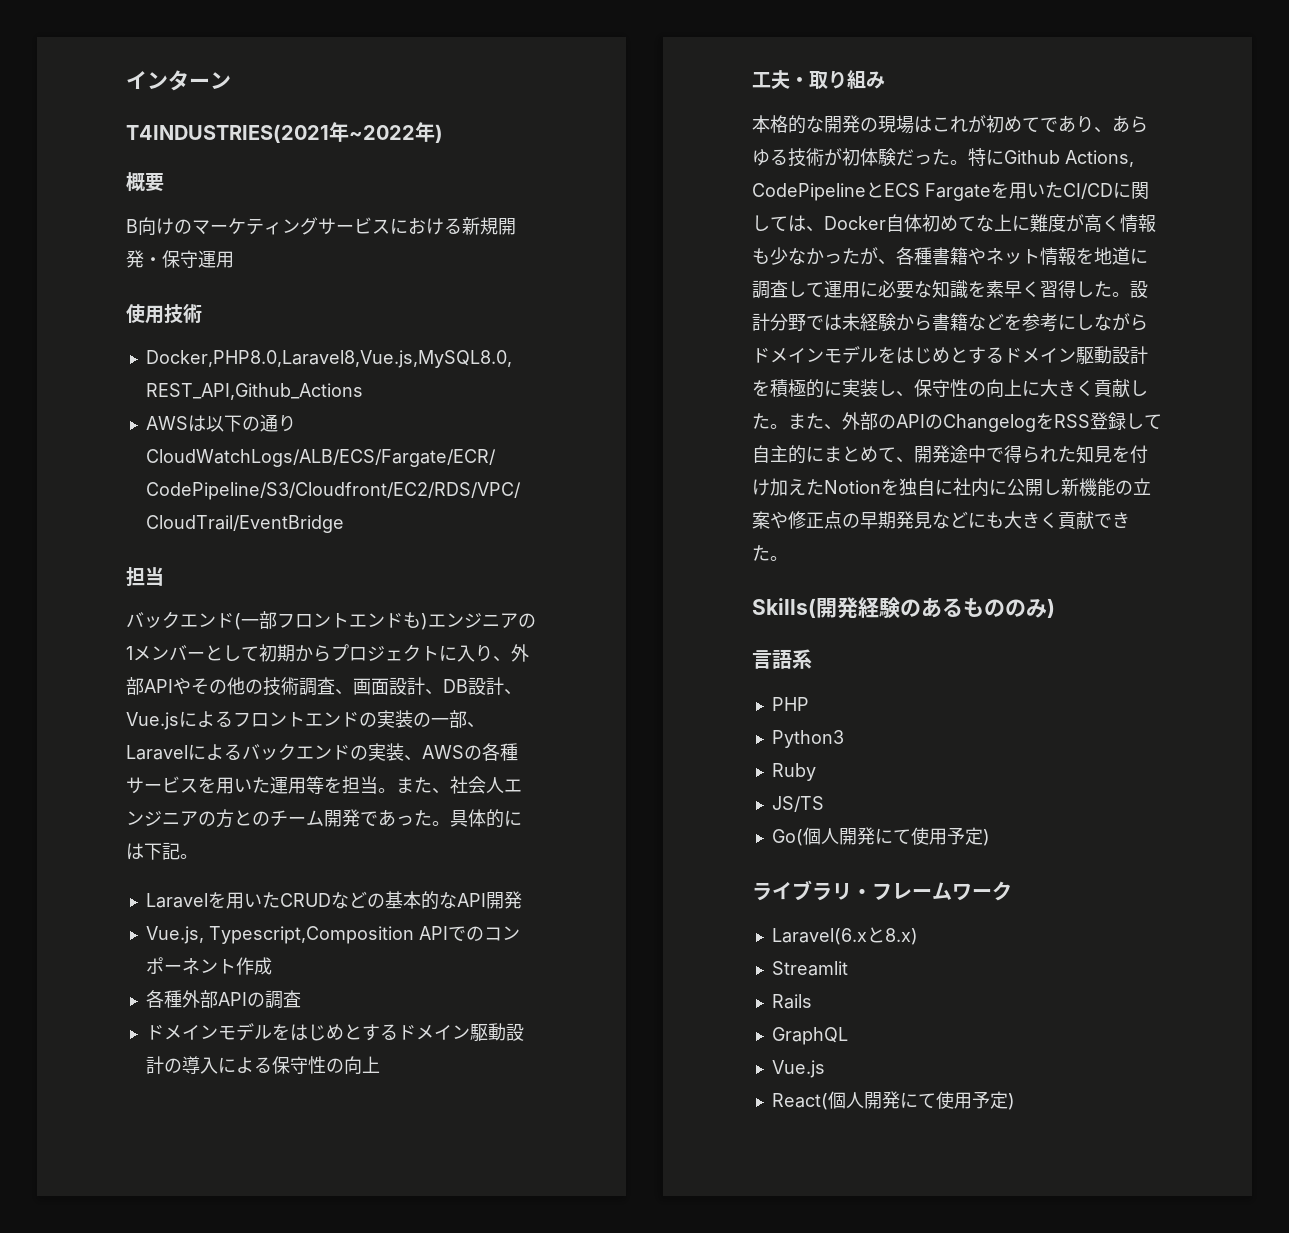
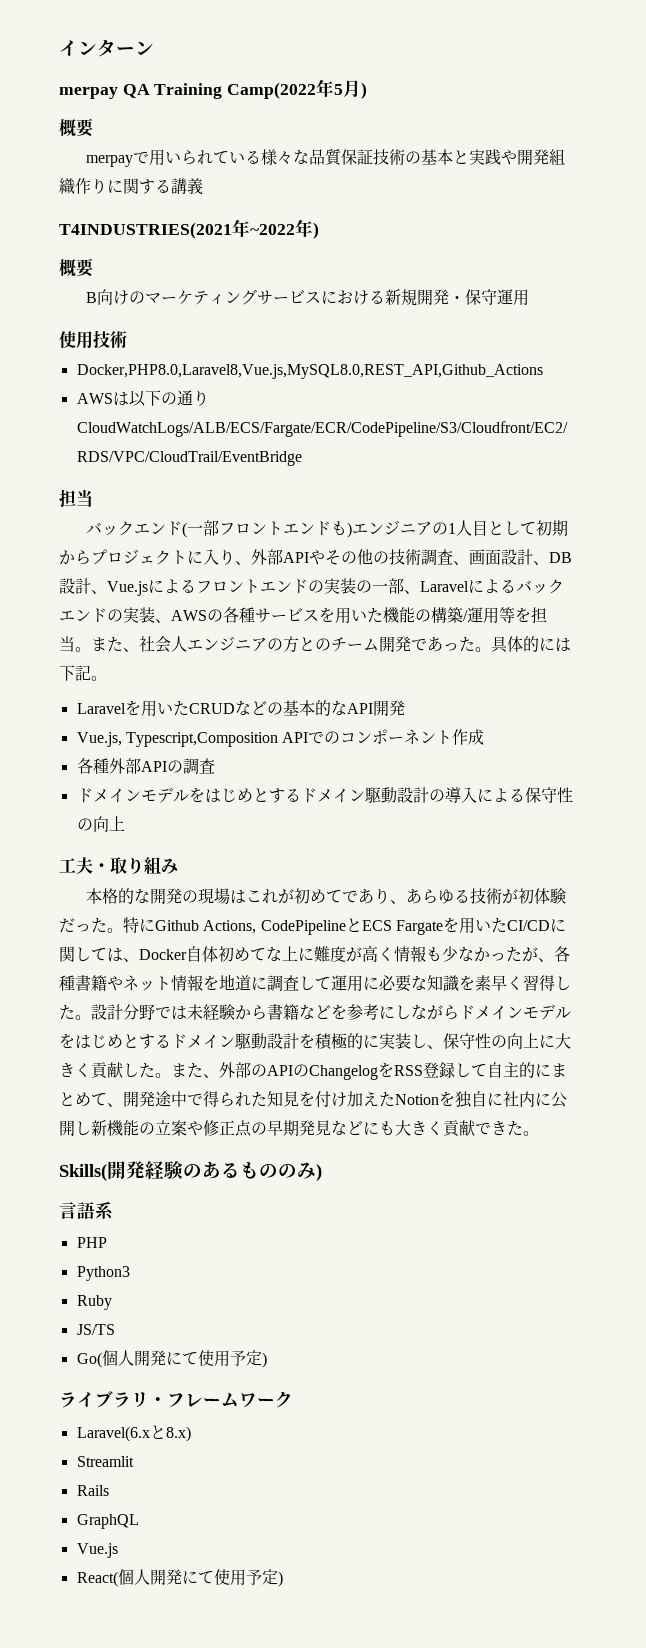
(231, 80) none -> [59,79,368,99] [59,118,94,137] [85,149,565,167] [59,178,203,195] // merpay QA Training Camp(2022年5月) // 概要 // merpayで用いられている様々な品質保証技術の基本と実践や開発組織作りに関する講義
[133,645,205,661] メンバー -> [455,520,488,536] 人目
(270, 785) none -> [383,607,468,623] 機能の構築/

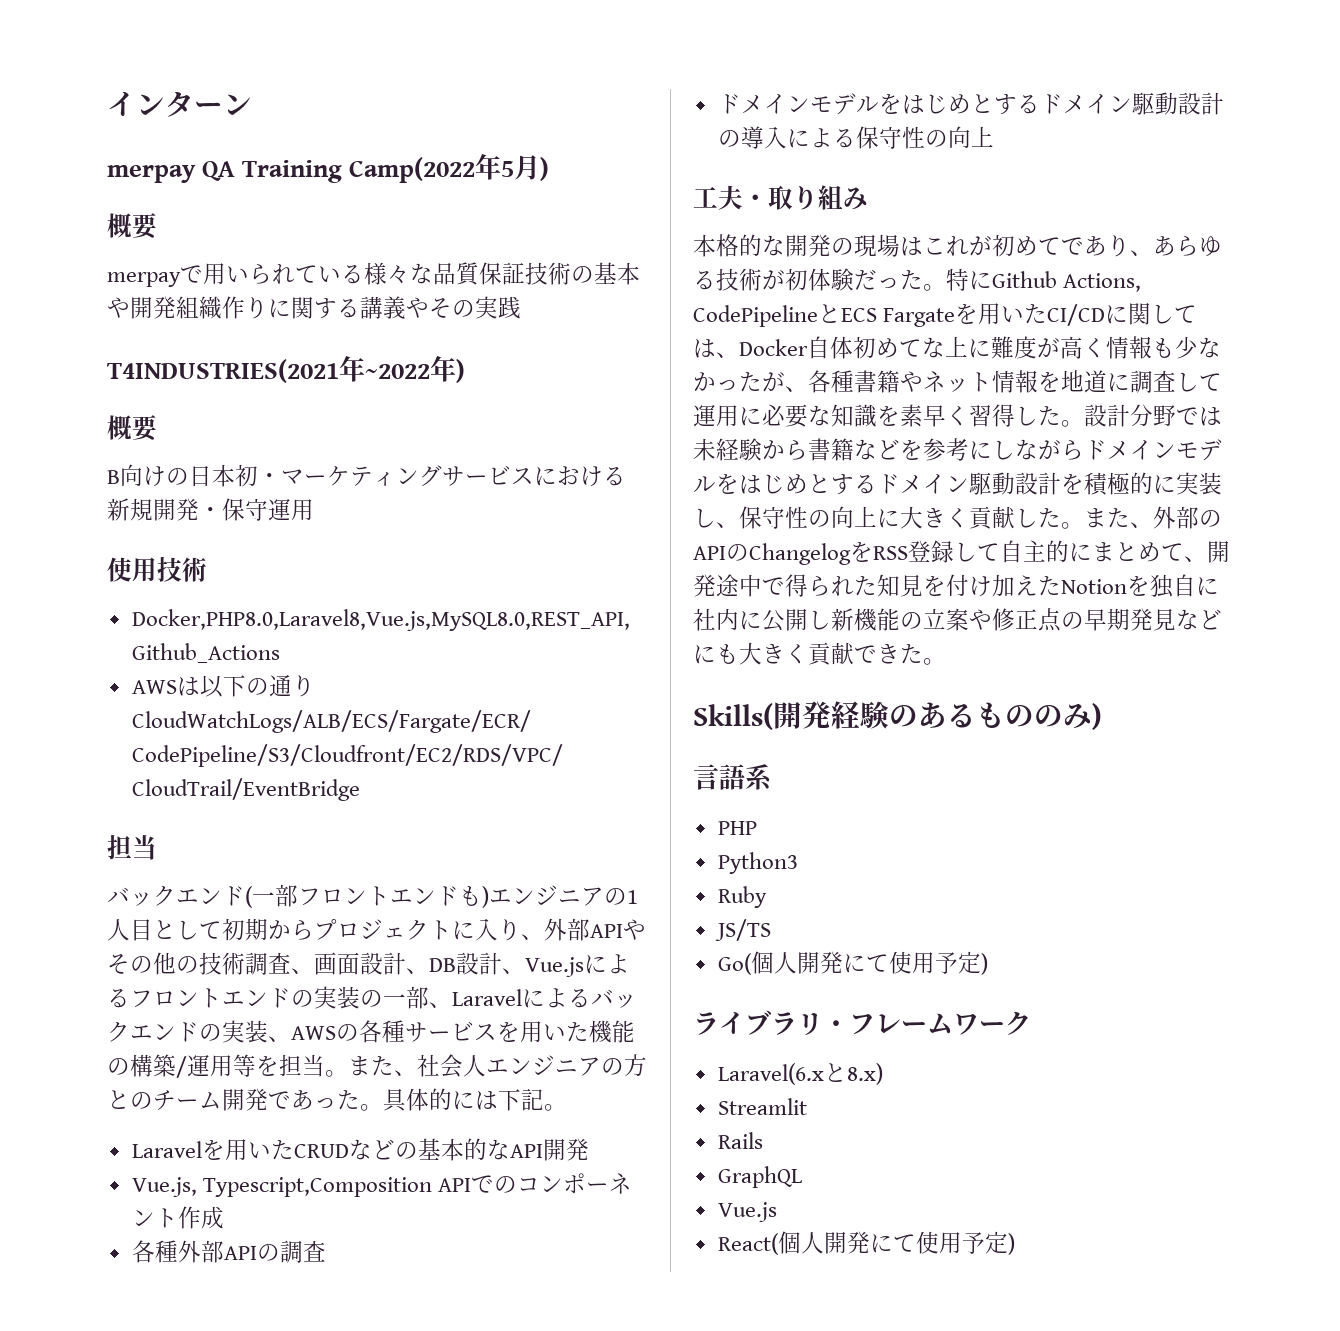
[452,149,501,165] と実践 -> (640, 273) none
(203, 186) none -> [406,296,521,319] やその実践
(145, 297) none -> [189,464,281,487] 日本初・

